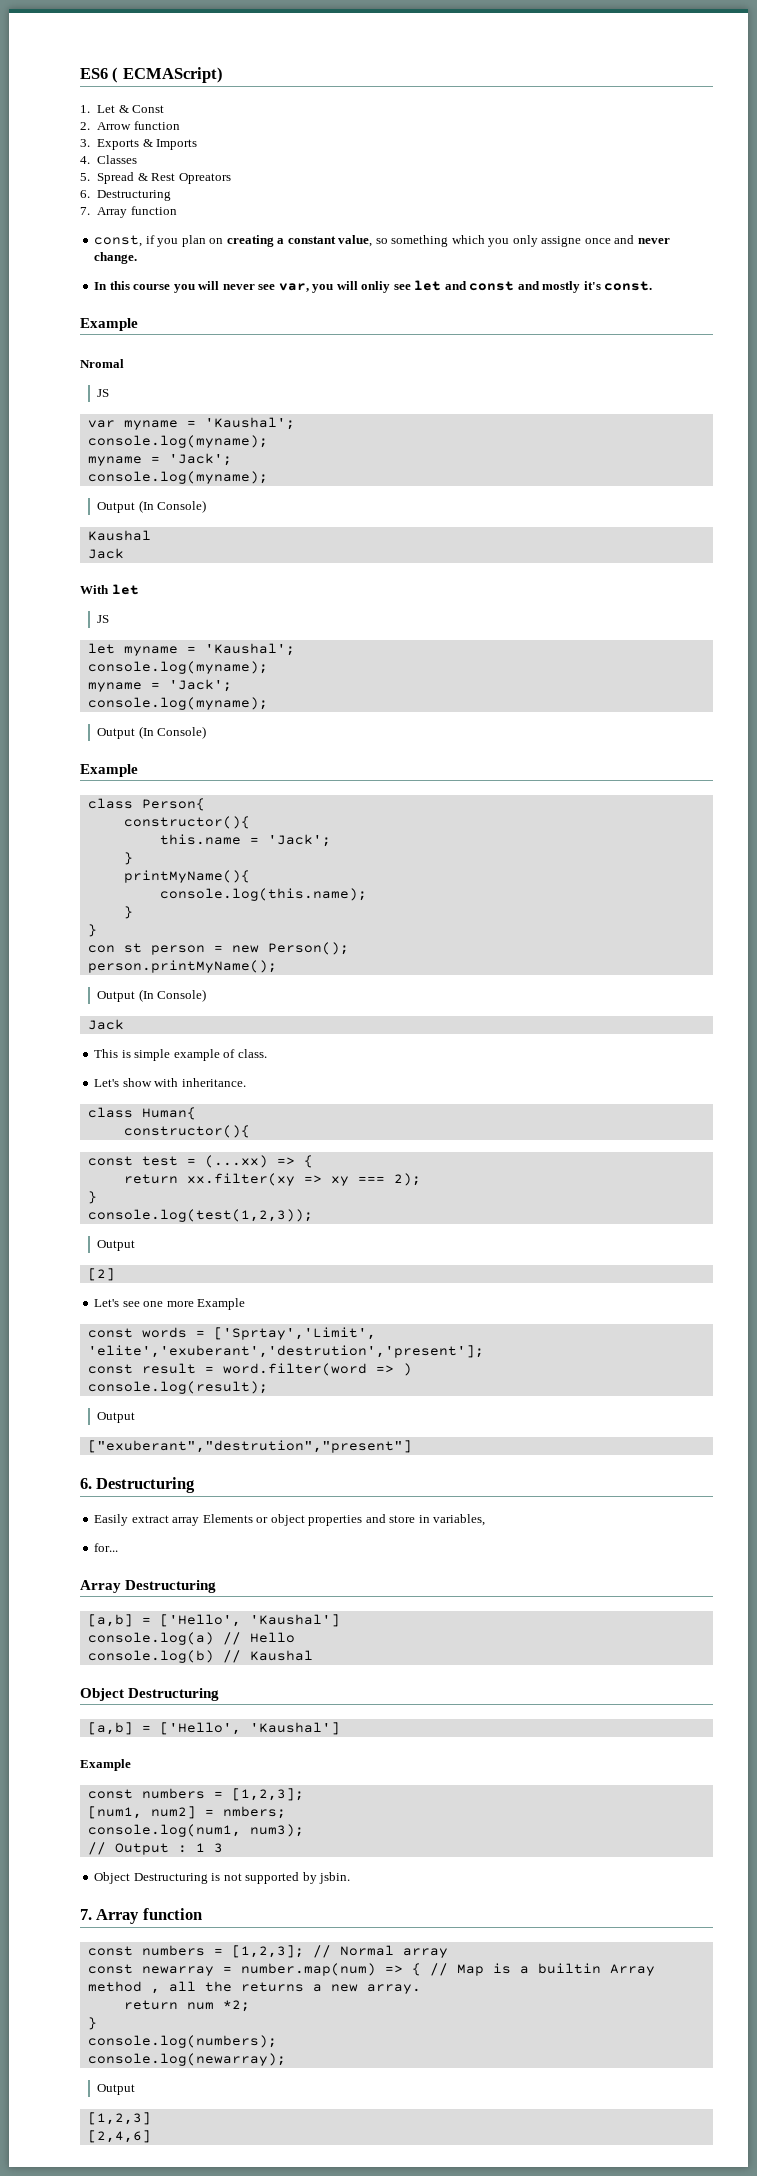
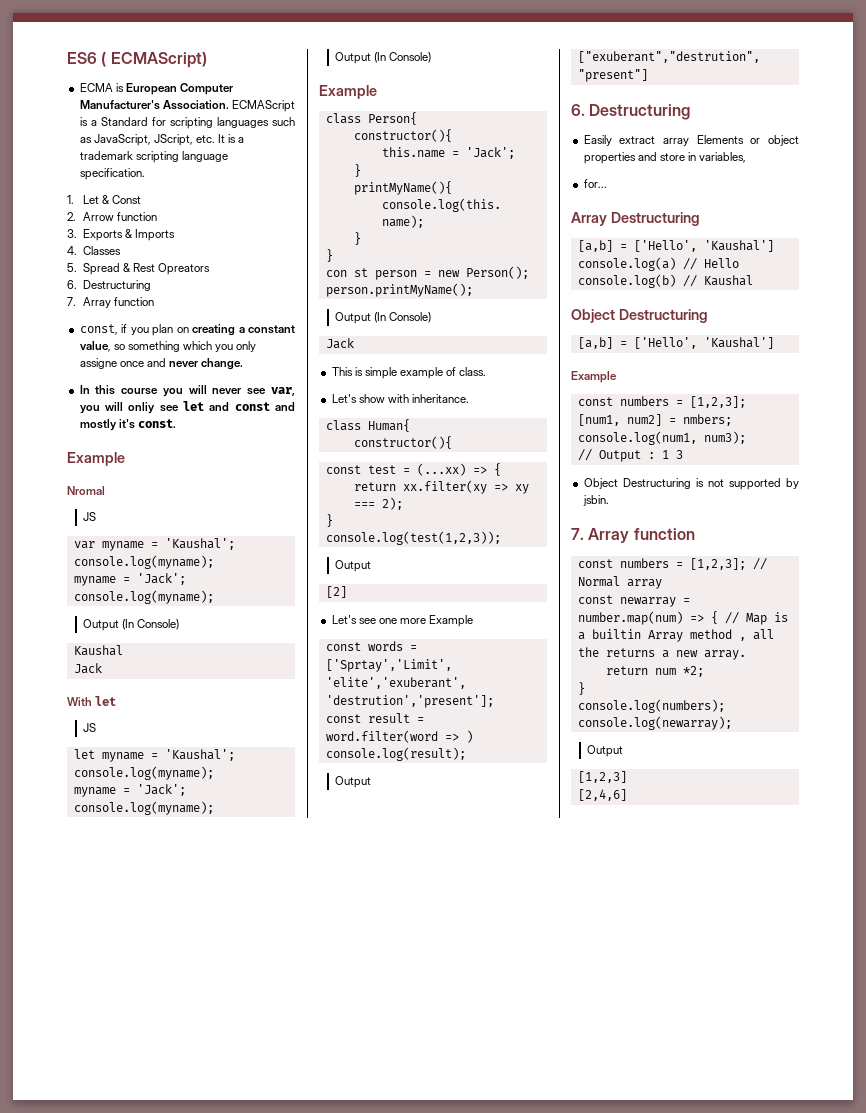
(223, 75) none -> [79,83,233,95] [79,100,295,112] [79,117,295,129] [79,134,245,146] [79,151,228,163] [79,168,145,180] // ECMA is European Computer Manufacturer's Association. ECMAScript is a Standard for scripting languages such as JavaScript, JScript, etc. It is a trademark scripting language specification.

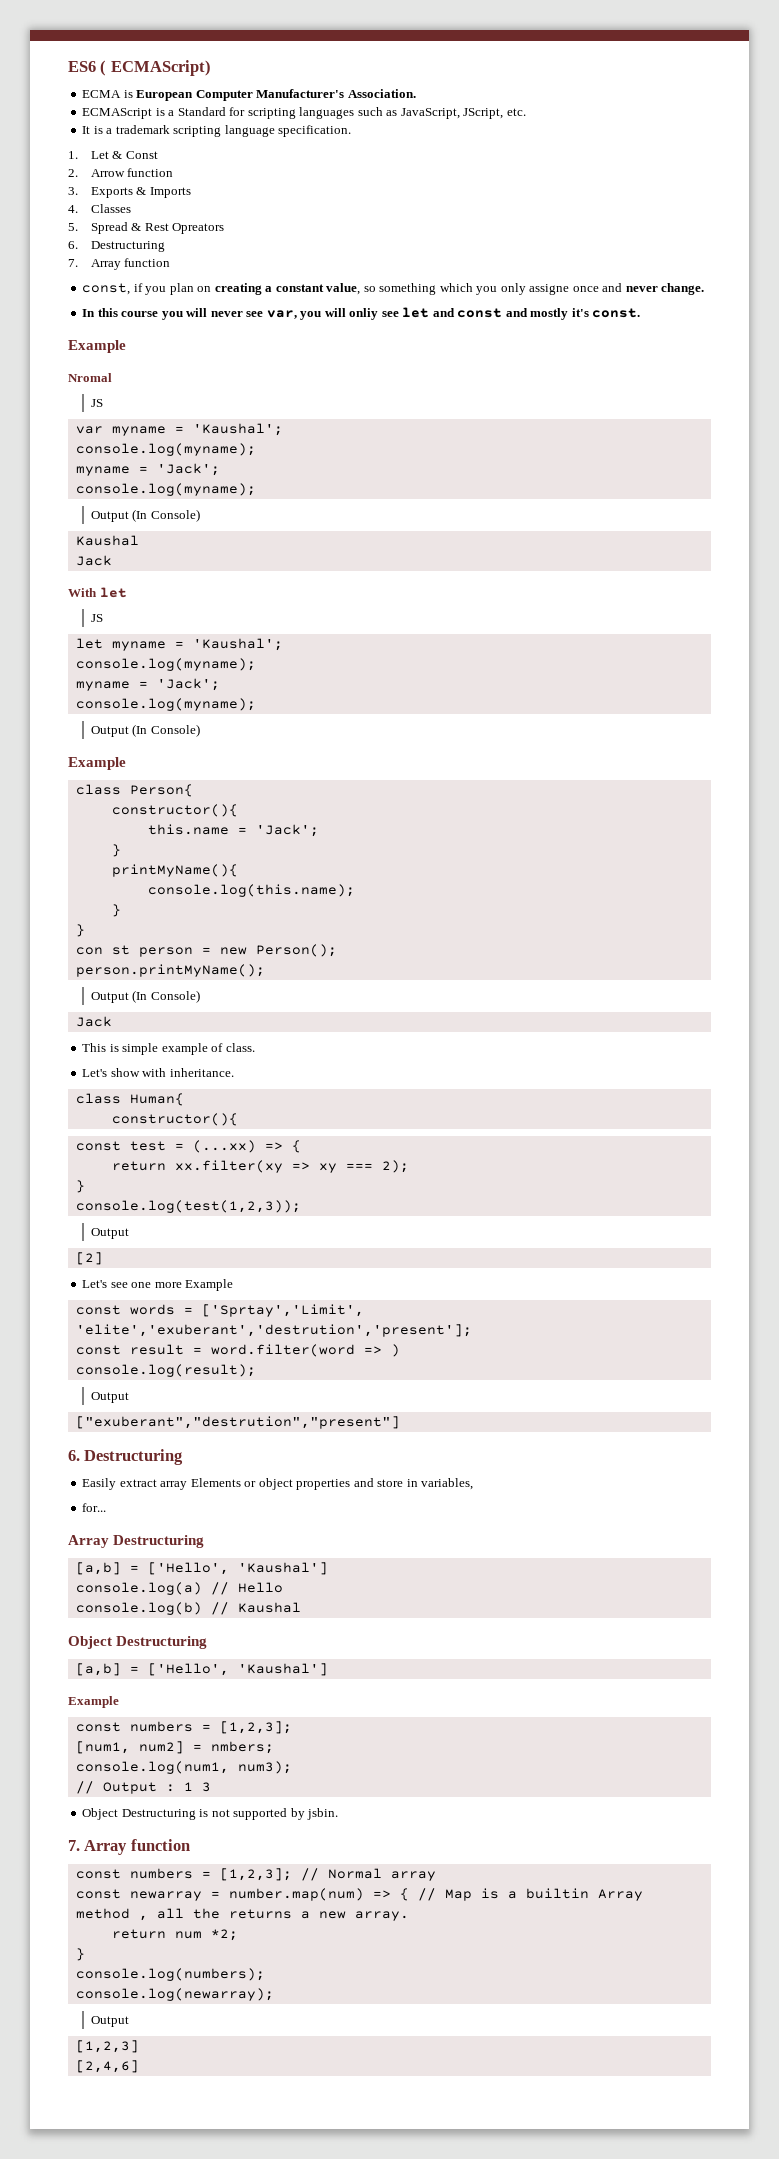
(229, 105) none -> (416, 93) //
(215, 139) none -> (526, 112) //

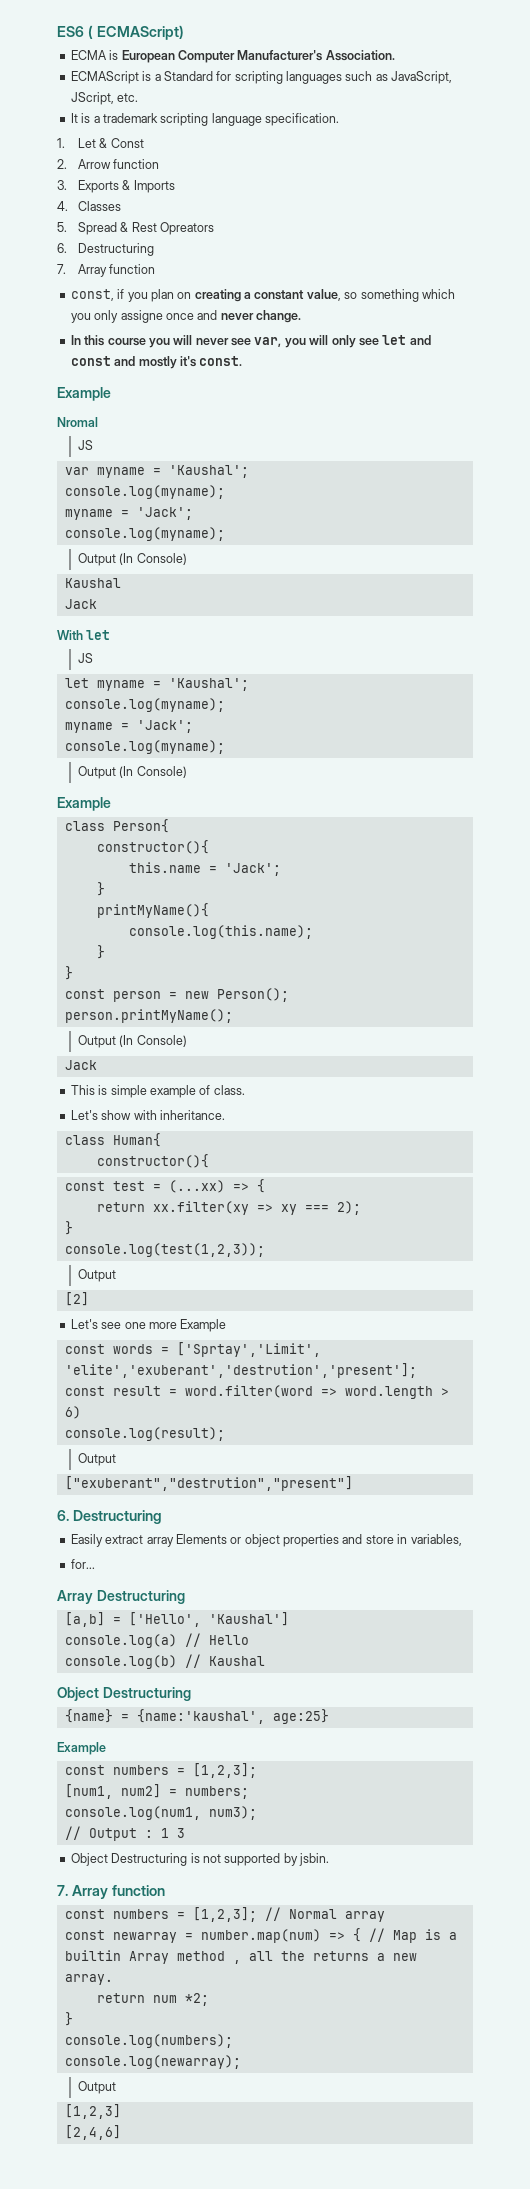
[349,308,379,320] onliy -> [331,335,356,348] only
[75,945,130,955] con st -> [64,989,105,999] const
[390,1344,400,1357] ) -> [344,1386,449,1399] [64,1406,81,1419] word.length > 6)
[75,1663,328,1676] [a,b] = ['Hello', 'Kaushal'] -> [64,1709,329,1724] {name} = {name:'kaushal', age:25}
[210,1741,274,1754] nmbers; -> [184,1786,249,1799] numbers;

